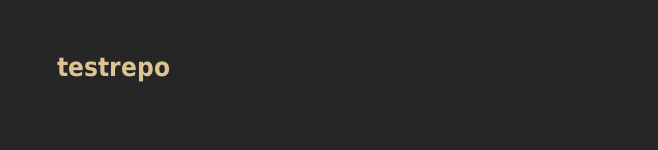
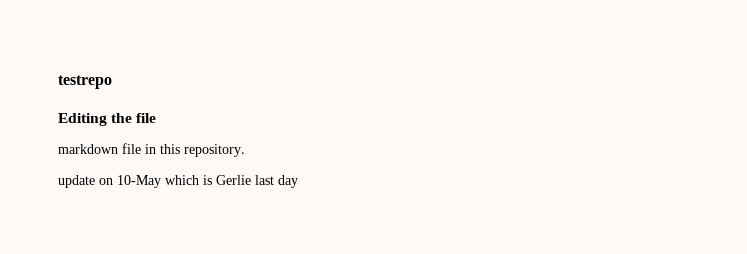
(170, 69) none -> [58,113,157,126] [58,143,245,157] [58,175,298,188] // Editing the file // markdown file in this repository. // update on 10-May which is Gerlie last day

